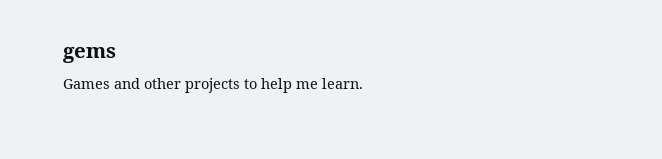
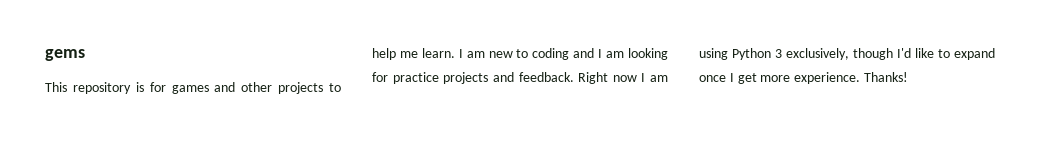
[63,79,110,89] Games -> [45,82,209,94] This repository is for games
(363, 83) none -> [458,48,668,60] [372,72,668,84] [699,48,995,60] [699,72,908,84] I am new to coding and I am looking for practice projects and feedback. Right now I am using Python 3 exclusively, though I'd like to expand once I get more experience. Thanks!

